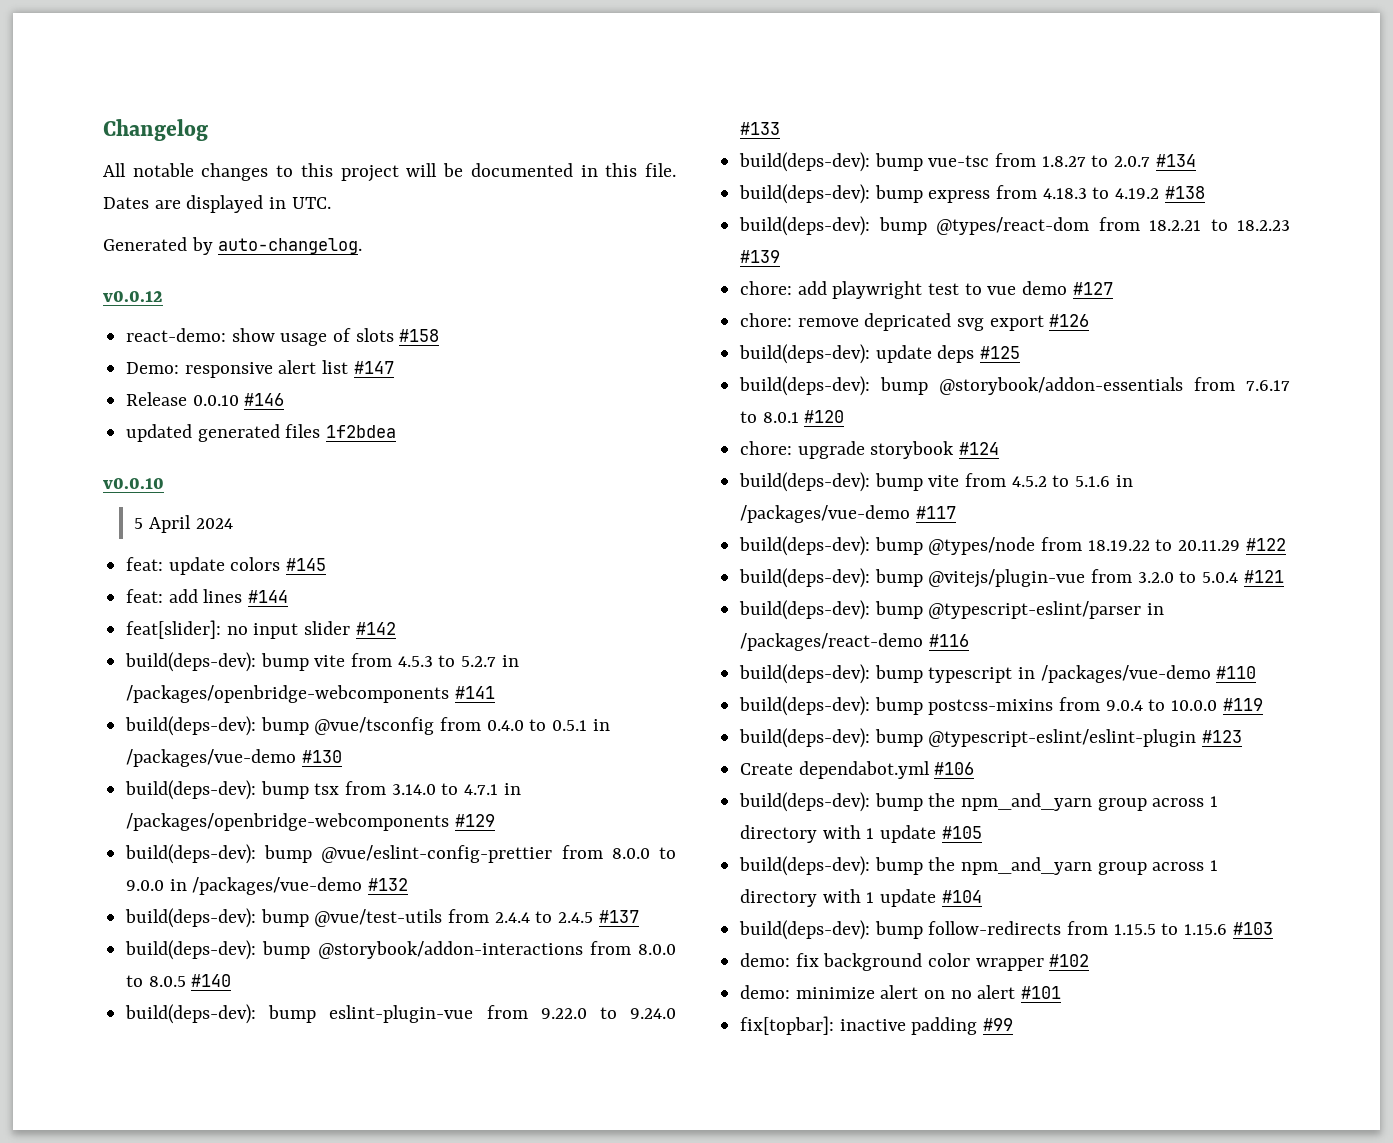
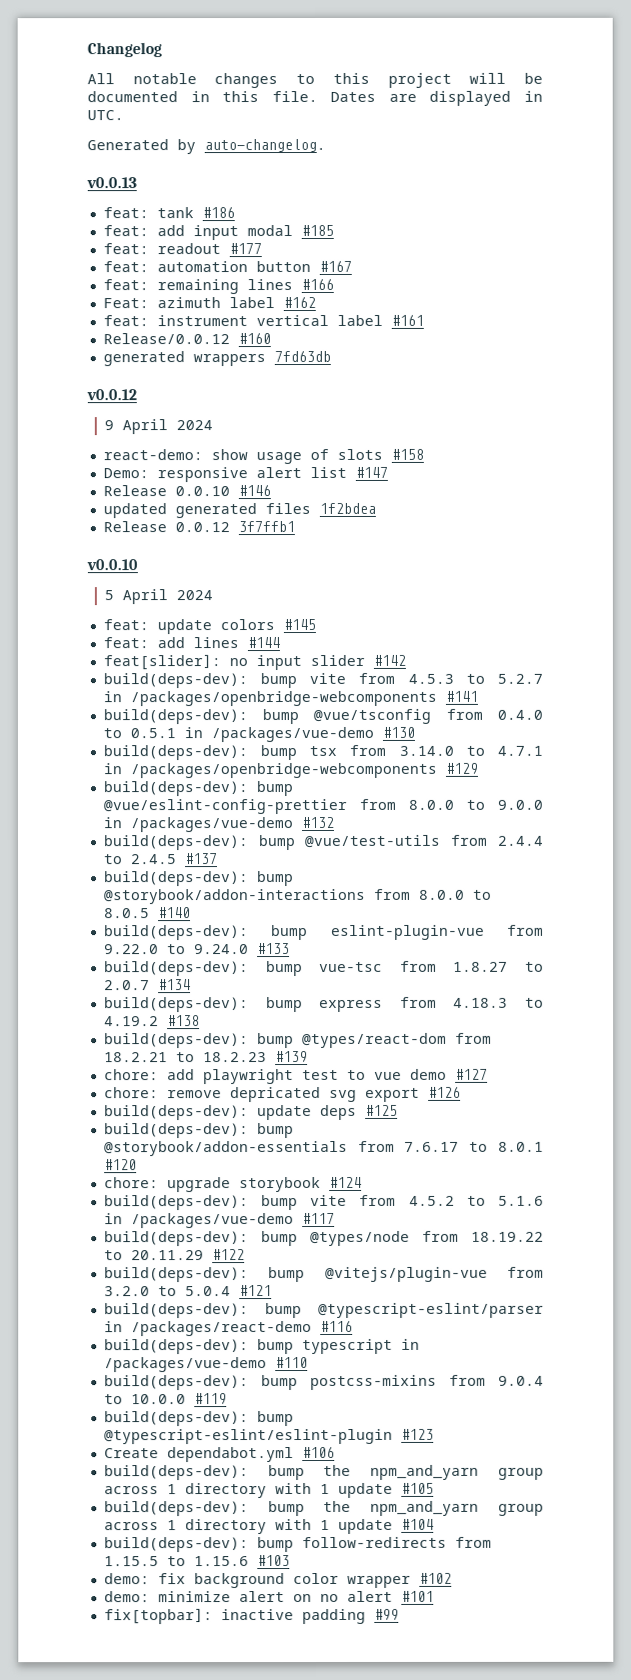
[103,291,163,302] v0.0.12 -> [86,177,137,189] [102,207,235,219] [102,224,334,241] [102,243,262,255] [102,260,352,273] [102,278,334,295] [102,296,316,309] [102,314,424,327] [102,333,271,345] [102,350,331,367] [86,389,137,401] [104,419,214,435] v0.0.13 // feat: tank #186 // feat: add input modal #185 // feat: readout #177 // feat: automation button #167 // feat: remaining lines #166 // Feat: azimuth label #162 // feat: instrument vertical label #161 // Release/0.0.12 #160 // generated wrappers 7fd63db // v0.0.12 // 9 April 2024
(397, 431) none -> [102,521,295,533] // Release 0.0.12 3f7ffb1

